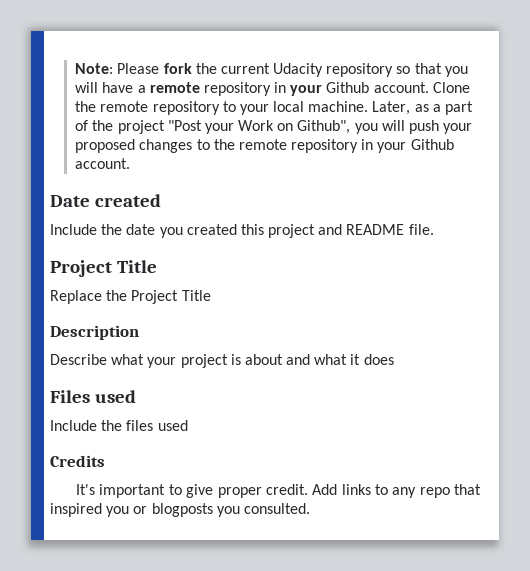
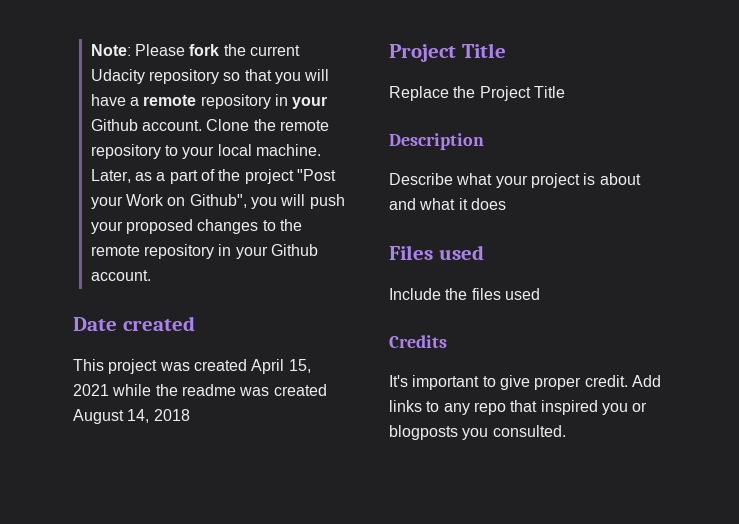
[50,224,434,238] Include the date you created this project and README file. -> [73,359,311,374] [73,384,327,396] [73,409,190,424] This project was created April 15, 2021 while the readme was created August 14, 2018

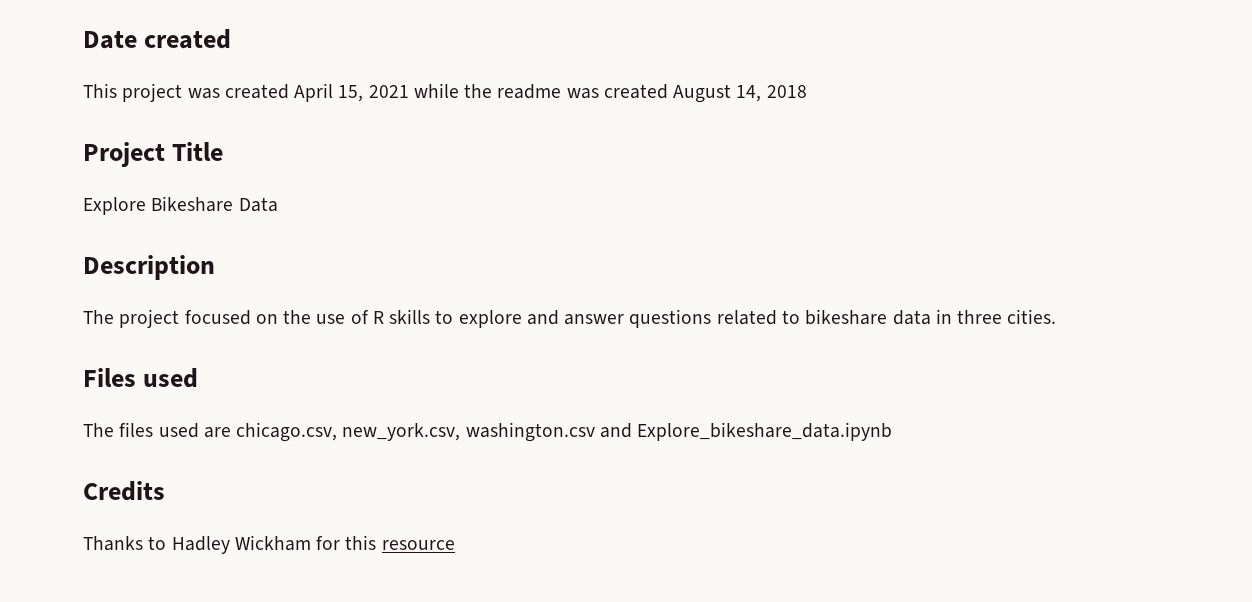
[90,44,300,56] [90,69,330,84] [90,94,328,109] [90,119,329,131] [90,144,321,159] [90,169,336,184] [90,194,345,209] [90,219,302,234] [90,244,318,259] [90,270,151,281] Note: Please fork the current Udacity repository so that you will have a remote repository in your Github account. Clone the remote repository to your local machine. Later, as a part of the project "Post your Work on Github", you will push your proposed changes to the remote repository in your Github account. // -> (83, 40) none
[389,86,565,101] [389,133,484,150] [389,173,641,188] [389,198,506,210] Replace the Project Title // Description // Describe what your project is about and what it does -> [83,196,278,215] [83,255,215,280] [83,309,1057,328] Explore Bikeshare Data // Description // The project focused on the use of R skills to explore and answer questions related to bikeshare data in three cities.
[389,288,468,300] Include the -> [83,423,114,437] The
[389,335,447,348] [389,375,661,390] [389,400,648,415] [389,425,566,440] // Credits // It's important to give proper credit. Add links to any repo that inspired you or blogposts you consulted. -> [203,422,893,442] [83,481,165,501] [83,535,455,554] are chicago.csv, new_york.csv, washington.csv and Explore_bikeshare_data.ipynb // Credits // Thanks to Hadley Wickham for this resource

